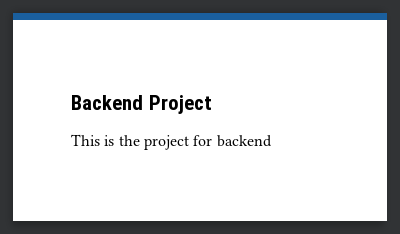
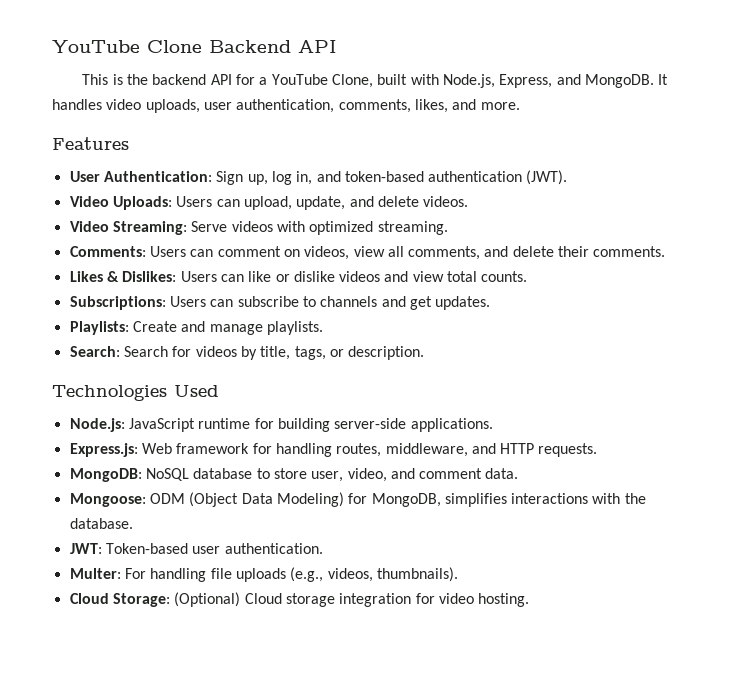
[71,95,212,114] Backend Project -> [52,40,337,53] YouTube Clone Backend API
[143,135,272,150] project for backend -> [152,74,669,88] [52,99,520,113] [52,137,129,150] [69,170,568,185] [69,196,469,210] [69,221,448,235] [69,246,666,260] [69,271,528,282] [69,296,491,310] [69,321,323,335] [69,346,425,360] [52,385,219,401] [69,418,493,432] [69,443,598,457] [69,468,519,482] [69,492,646,507] [69,518,133,529] [69,543,323,554] [69,567,458,582] [69,592,530,607] backend API for a YouTube Clone, built with Node.js, Express, and MongoDB. It handles video uploads, user authentication, comments, likes, and more. // Features // User Authentication: Sign up, log in, and token-based authentication (JWT). // Video Uploads: Users can upload, update, and delete videos. // Video Streaming: Serve videos with optimized streaming. // Comments: Users can comment on videos, view all comments, and delete their comments. // Likes & Dislikes: Users can like or dislike videos and view total counts. // Subscriptions: Users can subscribe to channels and get updates. // Playlists: Create and manage playlists. // Search: Search for videos by title, tags, or description. // Technologies Used // Node.js: JavaScript runtime for building server-side applications. // Express.js: Web framework for handling routes, middleware, and HTTP requests. // MongoDB: NoSQL database to store user, video, and comment data. // Mongoose: ODM (Object Data Modeling) for MongoDB, simplifies interactions with the database. // JWT: Token-based user authentication. // Multer: For handling file uploads (e.g., videos, thumbnails). // Cloud Storage: (Optional) Cloud storage integration for video hosting.

